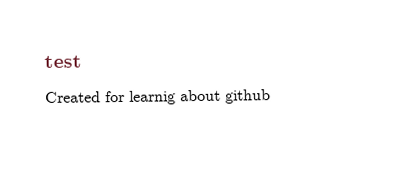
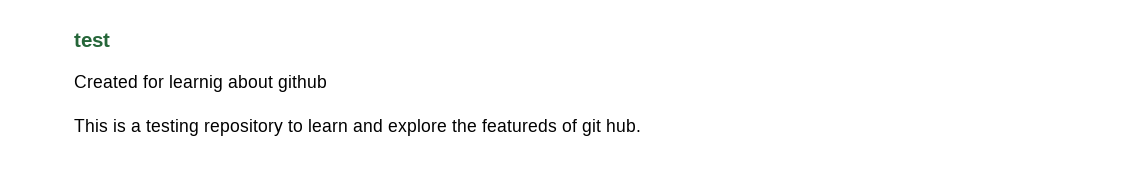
(271, 96) none -> [74,119,641,136] // This is a testing repository to learn and explore the featureds of git hub.

